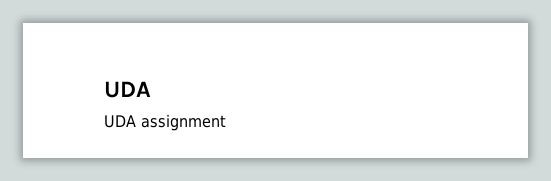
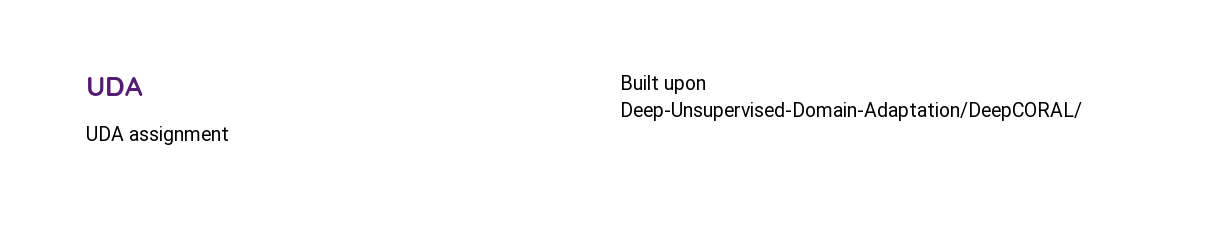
(226, 122) none -> [620,75,707,94] [620,102,1082,121] // Built upon Deep-Unsupervised-Domain-Adaptation/DeepCORAL/

